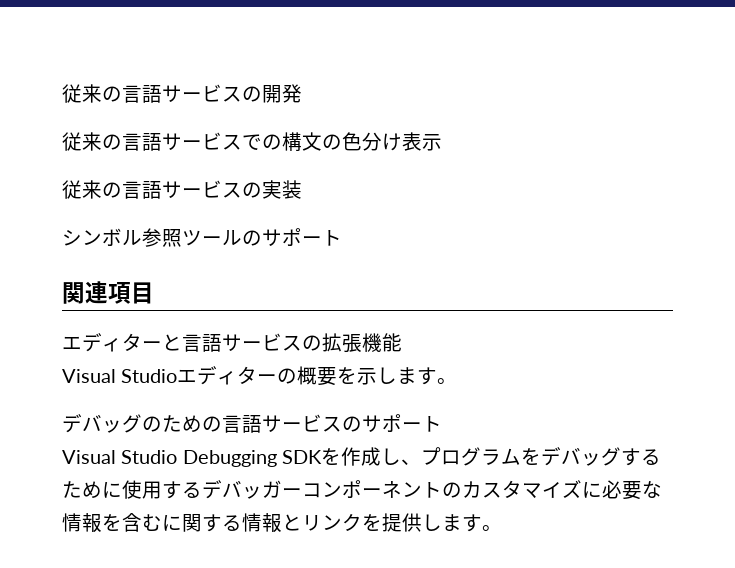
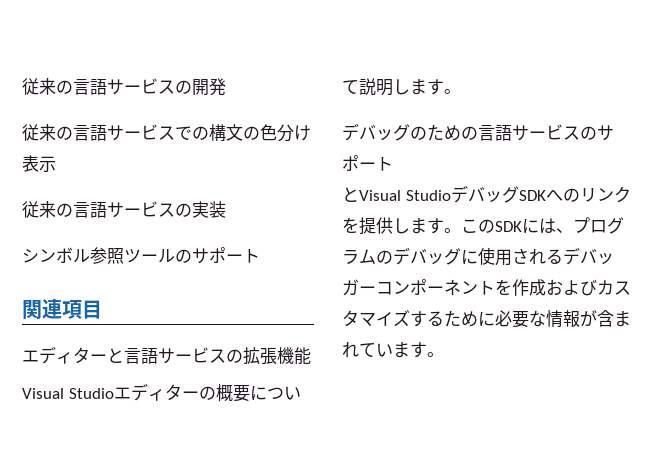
[337,367,378,385] を示 -> [249,385,301,401] [342,78,393,96] について説明
[62,447,401,467] Visual Studio Debugging SDKを作成し -> [342,185,631,203] [342,217,556,235] とVisual StudioデバッグSDKへのリンクを提供します。このSDKには
[520,447,661,466] [62,480,182,499] をデバッグするために使用す -> [376,247,546,266] のデバッグに使用され
[442,482,462,498] の -> [495,279,597,296] を作成および
(582, 489) none -> [410,310,478,327] するため
[102,513,442,533] を含むに関する情報とリンクを提供し -> [580,310,631,327] [342,342,393,358] が含まれてい

